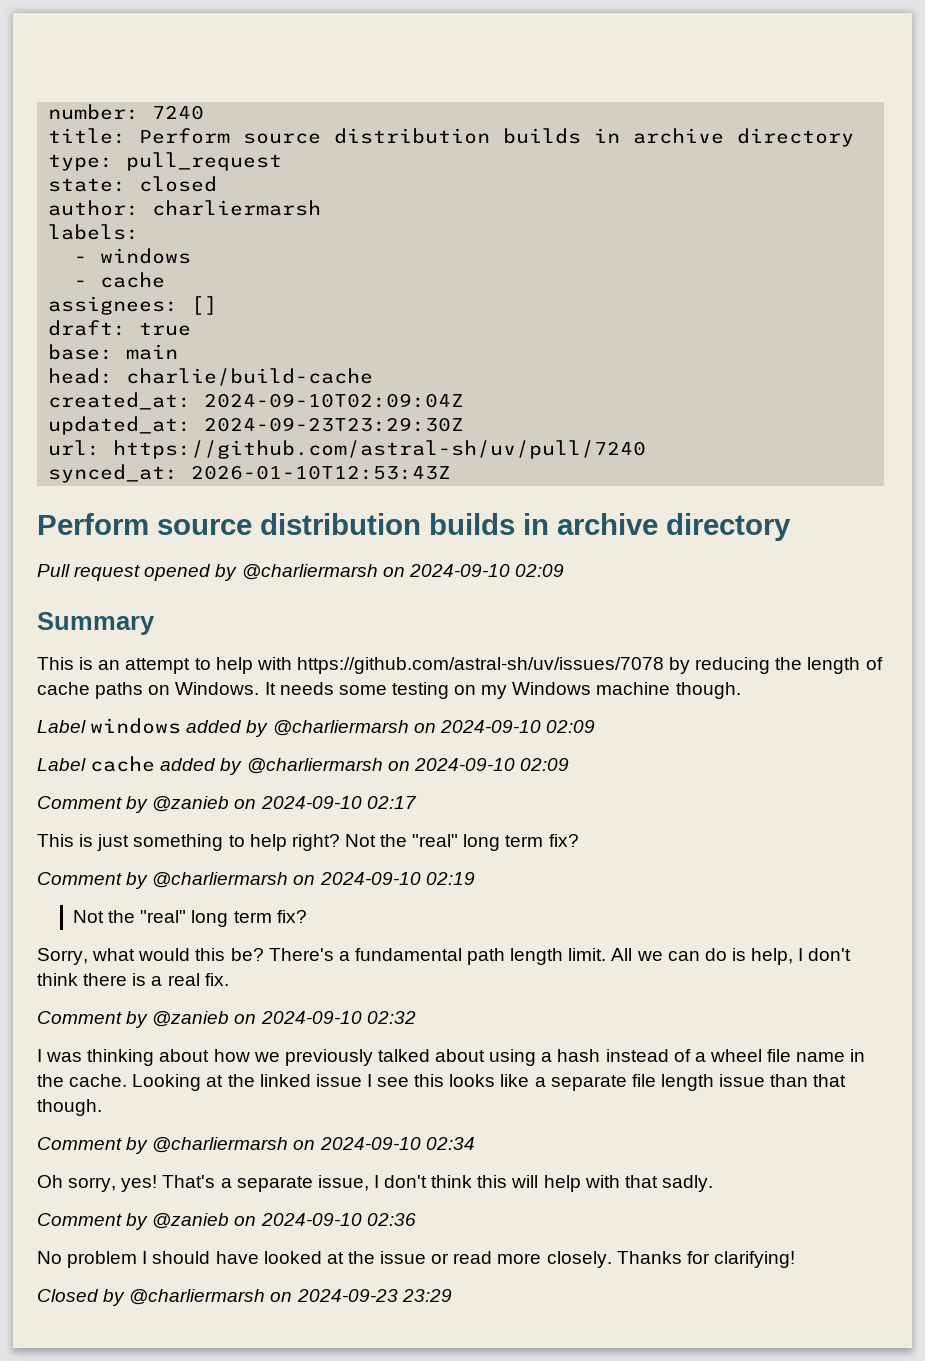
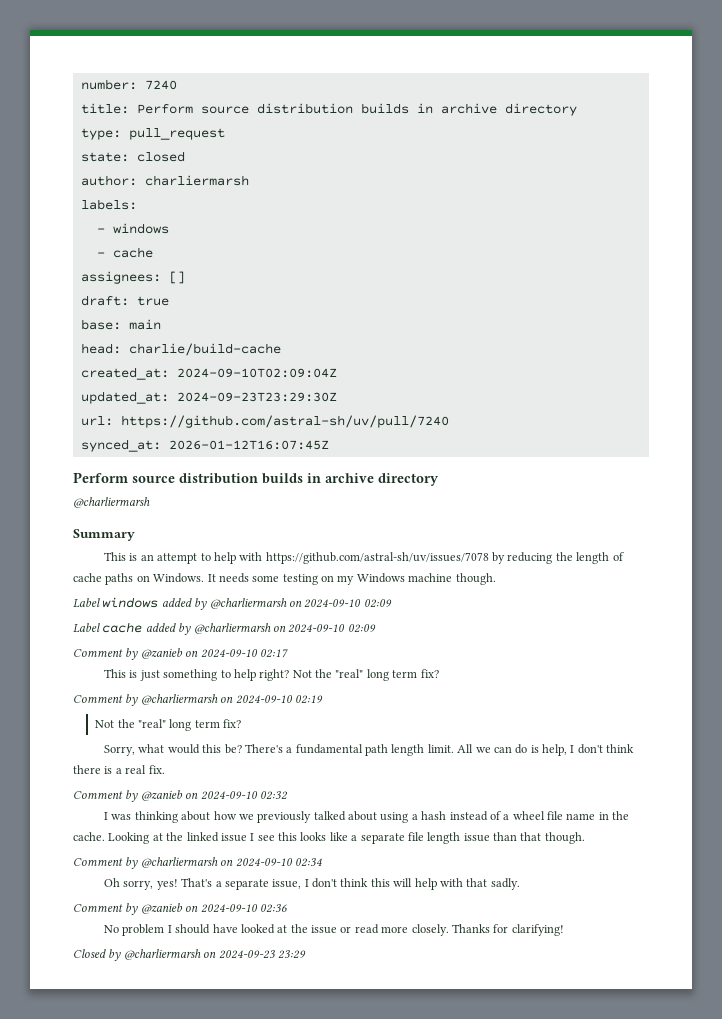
[191,465,452,480] [37,513,791,541] [37,564,564,581] 2026-01-10T12:53:43Z // Perform source distribution builds in archive directory // Pull request opened by @charliermarsh on 2024-09-10 02:09 -> [168,440,329,450] [73,472,439,486] [73,497,150,508] 2026-01-12T16:07:45Z // Perform source distribution builds in archive directory // @charliermarsh

